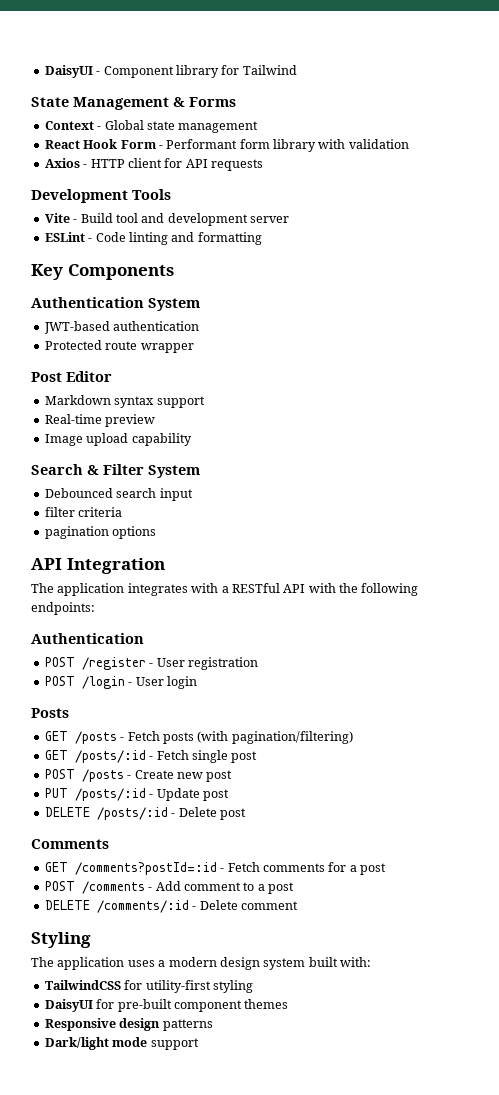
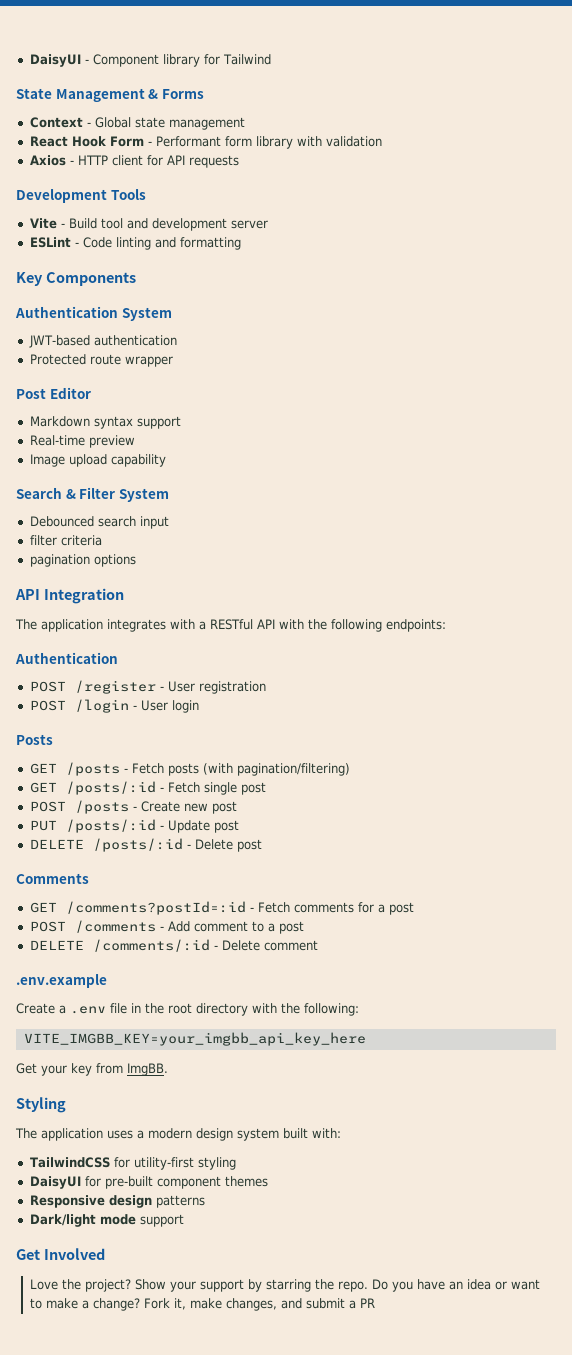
(298, 905) none -> [16,974,107,988] [16,1003,359,1016] [23,1032,366,1046] [16,1063,168,1076] // .env.example // Create a .env file in the root directory with the following: // VITE_IMGBB_KEY=your_imgbb_api_key_here // Get your key from ImgBB.
(199, 1044) none -> [16,1248,105,1260] [30,1279,541,1292] [30,1298,376,1311] // Get Involved // Love the project? Show your support by starring the repo. Do you have an idea or want to make a change? Fork it, make changes, and submit a PR

